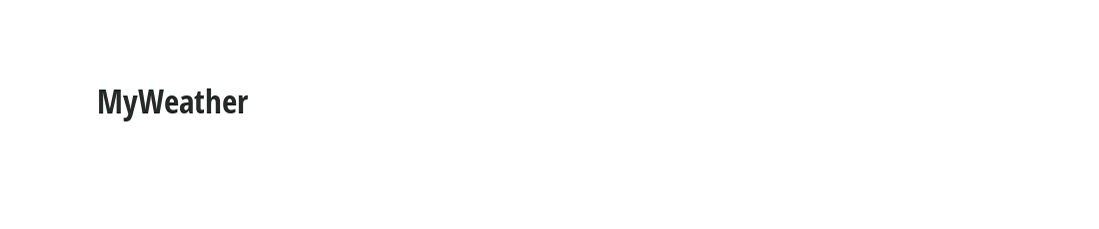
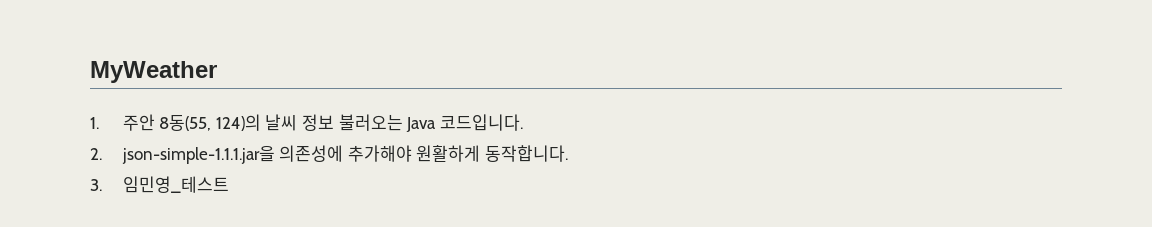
(250, 105) none -> [90,114,523,132] [90,145,569,164] [90,176,229,193] // 1. 주안 8동(55, 124)의 날씨 정보 불러오는 Java 코드입니다. // 2. json-simple-1.1.1.jar을 의존성에 추가해야 원활하게 동작합니다. // 3. 임민영_테스트

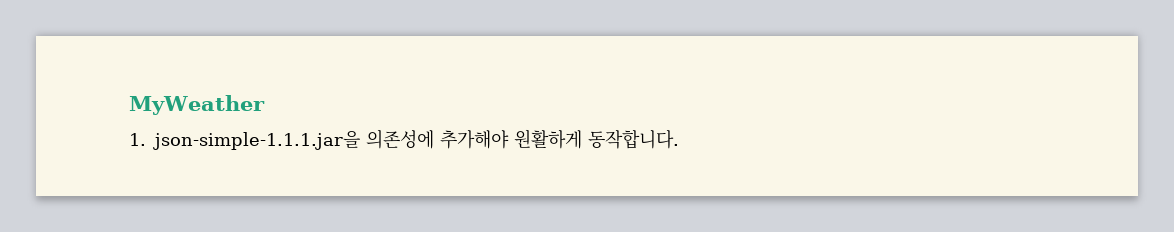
[122,114,523,132] [90,148,102,160] 주안 8동(55, 124)의 날씨 정보 불러오는 Java 코드입니다. // 2. -> (146, 139) none
[90,176,229,193] // 3. 임민영_테스트 -> (679, 139) none

